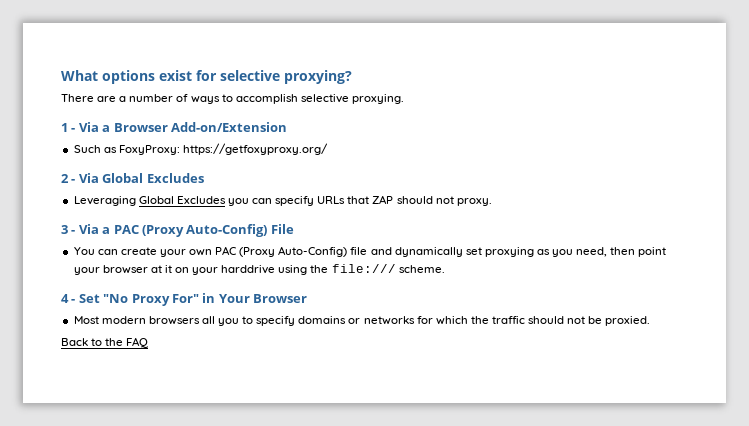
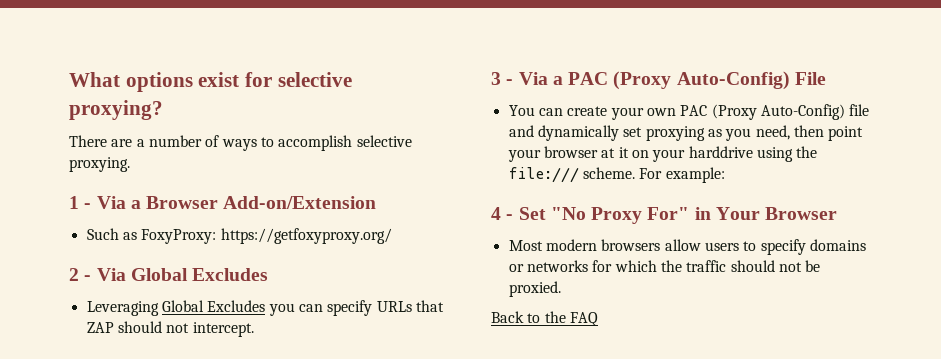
[456,198,492,206] proxy. -> [192,322,254,337] intercept.
(445, 269) none -> [639,167,725,183] For example:
[201,316,240,326] all you -> [664,239,739,251] allow users

